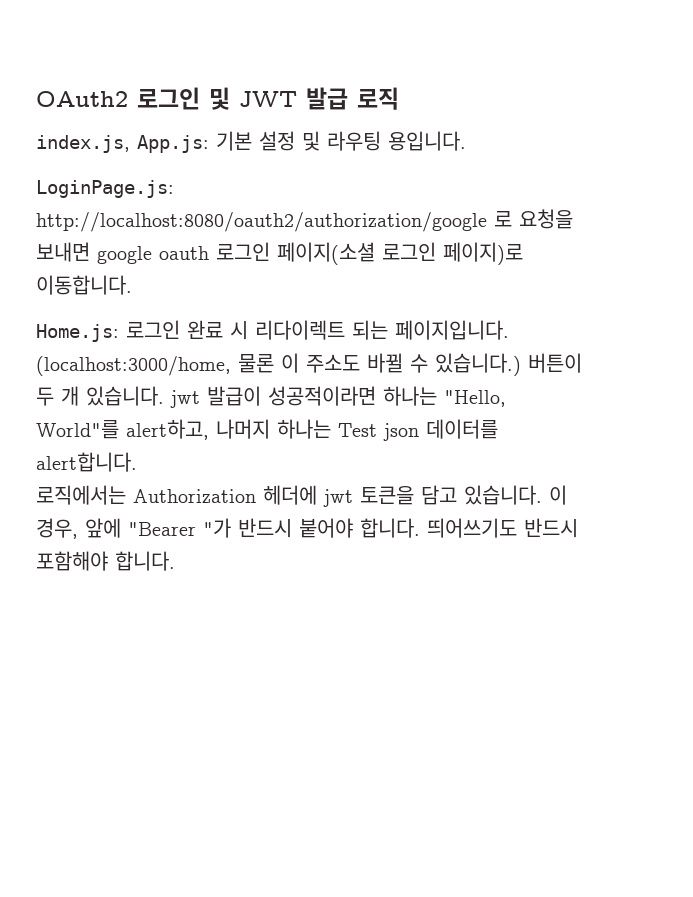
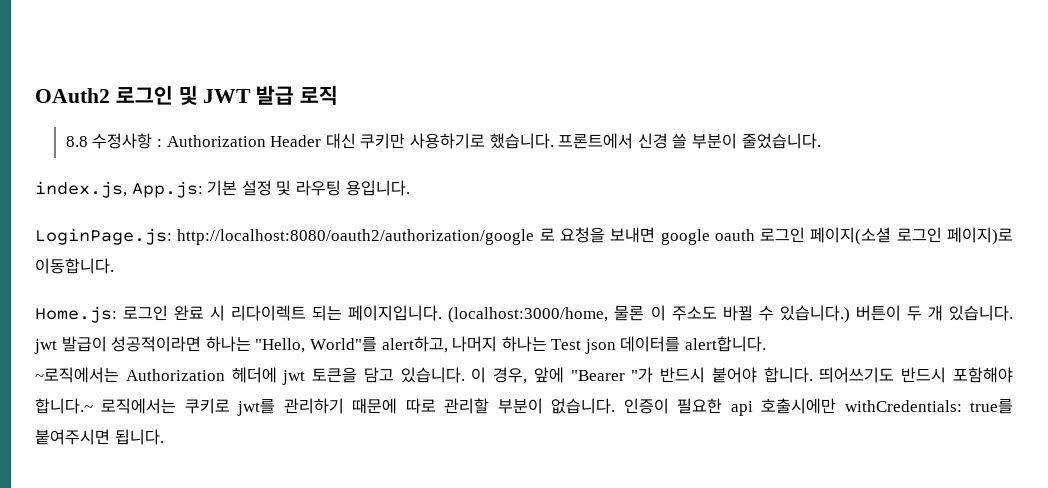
(399, 98) none -> [65,133,821,149] // 8.8 수정사항 : Authorization Header 대신 쿠키만 사용하기로 했습니다. 프론트에서 신경 쓸 부분이 줄었습니다.
[36,485,126,505] 로직에서는 -> [35,367,119,383] ~로직에서는
[115,551,175,571] 합니다. -> [35,398,1014,416] [35,429,164,445] 합니다.~ 로직에서는 쿠키로 jwt를 관리하기 때문에 따로 관리할 부분이 없습니다. 인증이 필요한 api 호출시에만 withCredentials: true를 붙여주시면 됩니다.

